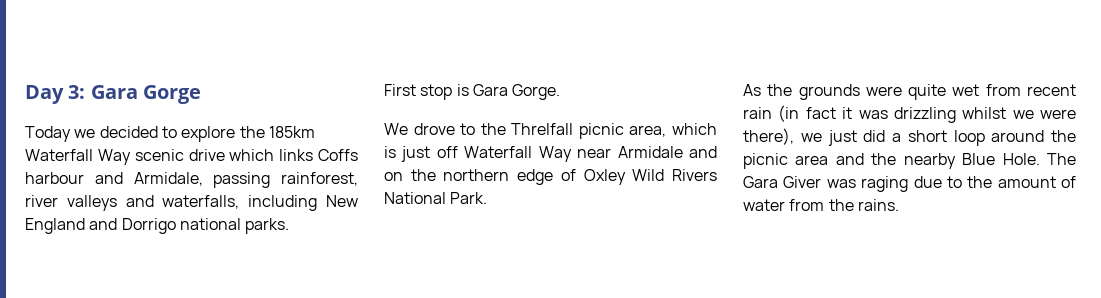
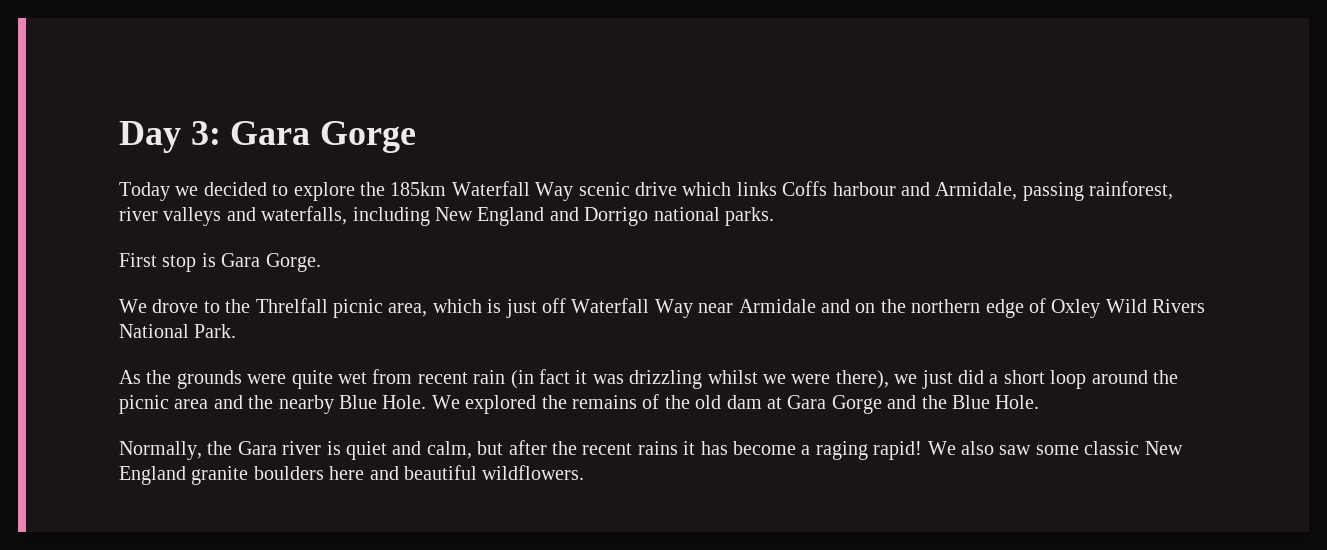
[1047,153,1076,165] [743,176,1076,192] [743,199,899,211] The Gara Giver was raging due to the amount of water from the rains. -> [431,394,1040,414] [119,440,1183,460] [119,465,585,485] We explored the remains of the old dam at Gara Gorge and the Blue Hole. // Normally, the Gara river is quiet and calm, but after the recent rains it has become a raging rapid! We also saw some classic New England granite boulders here and beautiful wildflowers.

